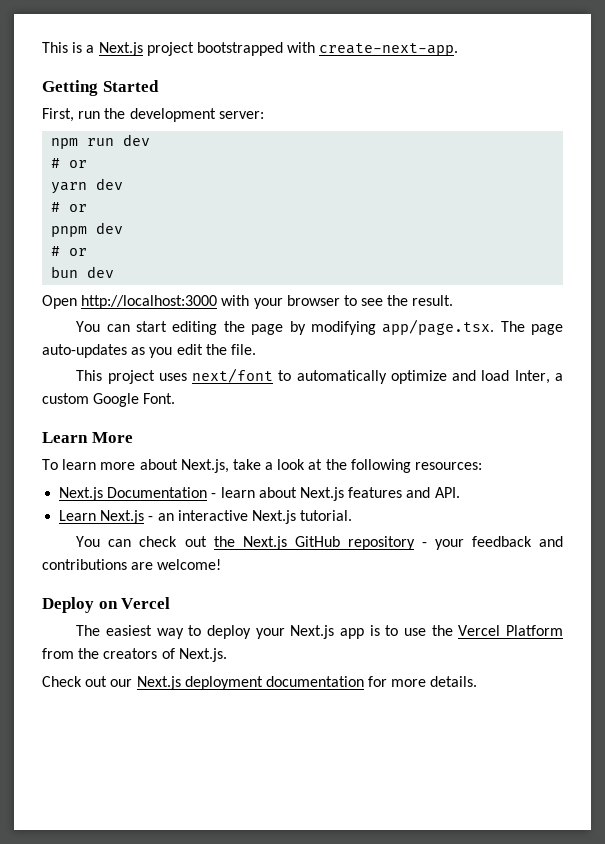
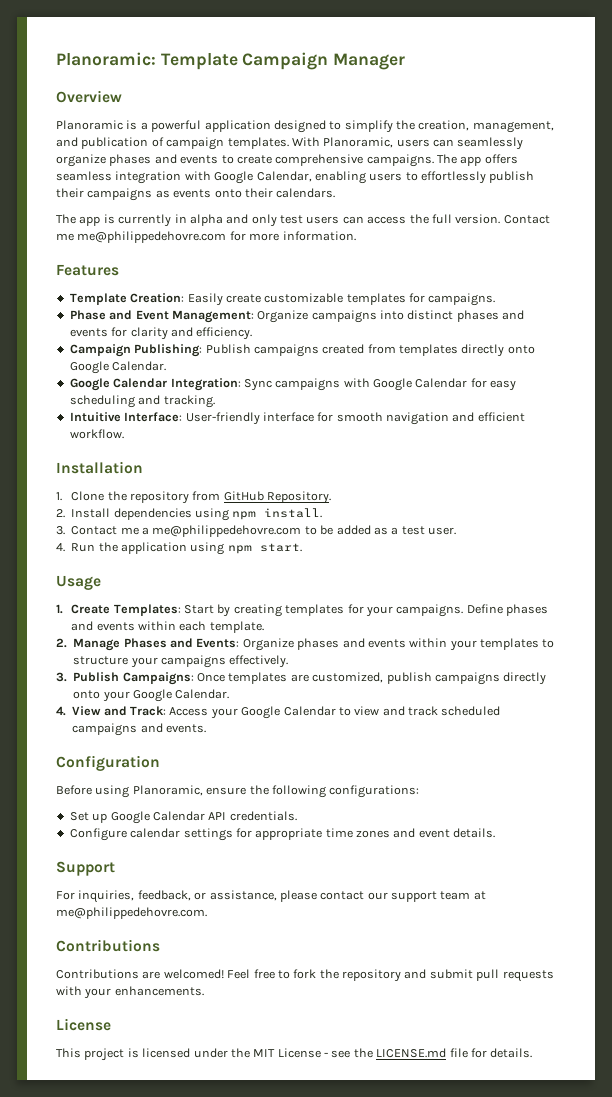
[42,42,459,56] [42,80,159,96] [42,108,264,122] [51,134,151,149] [51,158,88,168] [51,178,124,194] [51,202,88,212] [51,222,124,237] [51,246,88,256] [51,266,115,278] [42,295,454,309] [76,319,563,335] [42,344,256,358] [76,368,563,384] [42,393,176,407] [42,432,133,443] [42,459,483,473] [59,487,460,501] [59,510,353,524] [76,536,563,550] [42,559,222,570] [42,597,171,613] [76,625,563,639] [42,648,227,662] [42,676,427,690] This is a Next.js project bootstrapped with create-next-app. // Getting Started // First, run the development server: // npm run dev // # or // yarn dev // # or // pnpm dev // # or // bun dev // Open http://localhost:3000 with your browser to see the result. // You can start editing the page by modifying app/page.tsx. The page auto-updates as you edit the file. // This project uses next/font to automatically optimize and load Inter, a custom Google Font. // Learn More // To learn more about Next.js, take a look at the following resources: // Next.js Documentation - learn about Next.js features and API. // Learn Next.js - an interactive Next.js tutorial. // You can check out the Next.js GitHub repository - your feedback and contributions are welcome! // Deploy on Vercel // The easiest way to deploy your Next.js app is to use the Vercel Platform from the creators of Next.js. // Check out our Next.js deployment documentation for more -> [56,52,406,70] [56,90,122,103] [56,120,554,133] [56,137,524,150] [56,154,518,167] [56,171,535,184] [56,188,336,201] [56,214,550,227] [56,231,356,243] [56,264,119,276] [69,293,496,306] [69,310,525,323] [69,327,253,340] [69,344,535,357] [69,361,167,374] [69,378,517,391] [69,395,215,408] [69,412,525,425] [69,429,124,439] [56,461,143,474] [56,491,332,504] [56,508,323,521] [56,525,457,537] [56,542,302,555] [56,575,101,590] [56,604,549,617] [71,621,264,633] [56,638,555,651] [73,655,289,668] [56,672,547,685] [73,689,230,702] [56,706,501,719] [72,723,206,736] [56,755,160,771] [56,785,420,798] [69,811,297,824] [69,828,496,841] [56,861,115,876] [56,890,486,903] [56,907,207,919] [56,939,160,952] [56,969,554,982] [56,986,204,999] [56,1018,111,1031] [56,1048,487,1061] Planoramic: Template Campaign Manager // Overview // Planoramic is a powerful application designed to simplify the creation, management, and publication of campaign templates. With Planoramic, users can seamlessly organize phases and events to create comprehensive campaigns. The app offers seamless integration with Google Calendar, enabling users to effortlessly publish their campaigns as events onto their calendars. // The app is currently in alpha and only test users can access the full version. Contact me me@philippedehovre.com for more information. // Features // Template Creation: Easily create customizable templates for campaigns. // Phase and Event Management: Organize campaigns into distinct phases and events for clarity and efficiency. // Campaign Publishing: Publish campaigns created from templates directly onto Google Calendar. // Google Calendar Integration: Sync campaigns with Google Calendar for easy scheduling and tracking. // Intuitive Interface: User-friendly interface for smooth navigation and efficient workflow. // Installation // 1. Clone the repository from GitHub Repository. // 2. Install dependencies using npm install. // 3. Contact me a me@philippedehovre.com to be added as a test user. // 4. Run the application using npm start. // Usage // 1. Create Templates: Start by creating templates for your campaigns. Define phases and events within each template. // 2. Manage Phases and Events: Organize phases and events within your templates to structure your campaigns effectively. // 3. Publish Campaigns: Once templates are customized, publish campaigns directly onto your Google Calendar. // 4. View and Track: Access your Google Calendar to view and track scheduled campaigns and events. // Configuration // Before using Planoramic, ensure the following configurations: // Set up Google Calendar API credentials. // Configure calendar settings for appropriate time zones and event details. // Support // For inquiries, feedback, or assistance, please contact our support team at me@philippedehovre.com. // Contributions // Contributions are welcomed! Feel free to fork the repository and submit pull requests with your enhancements. // License // This project is licensed under the MIT License - see the LICENSE.md file for

